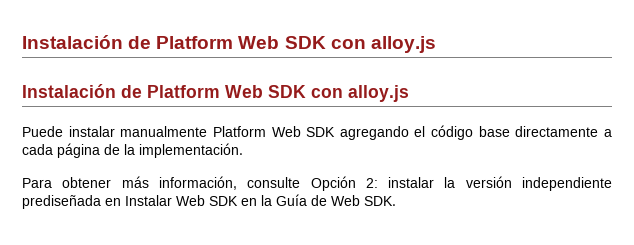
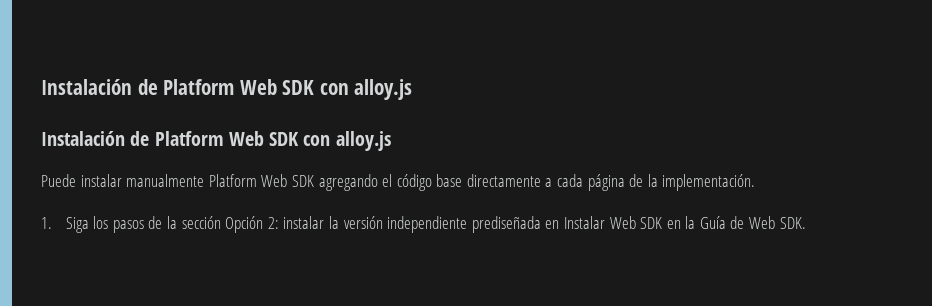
[22,176,301,190] Para obtener más información, consulte -> [41,216,221,233] 1. Siga los pasos de la sección

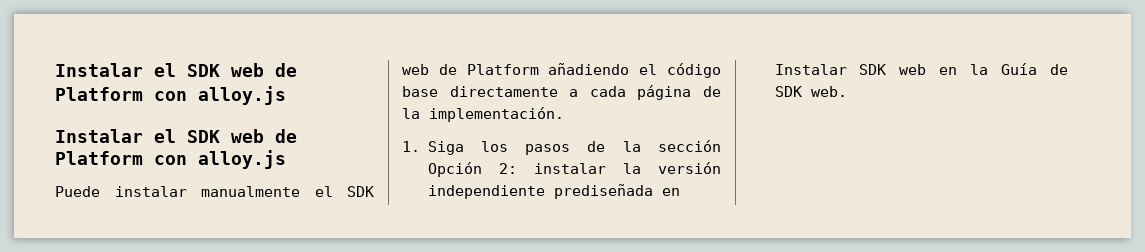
[41,79,413,100] [41,131,300,146] Instalación de Platform Web SDK con alloy.js // Instalación de Platform Web SDK -> [55,63,297,77] [55,86,286,105] [55,129,297,143] [55,151,143,165] Instalar el SDK web de Platform con alloy.js // Instalar el SDK web de Platform
[208,174,378,191] Platform Web SDK agregando -> [314,186,374,197] [402,63,630,75] el SDK web de Platform añadiendo
[609,216,663,229] Web SDK -> [859,64,927,75] SDK web
[749,216,806,229] Web SDK. -> [774,86,847,97] SDK web.

